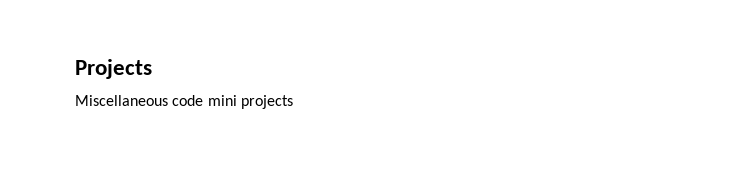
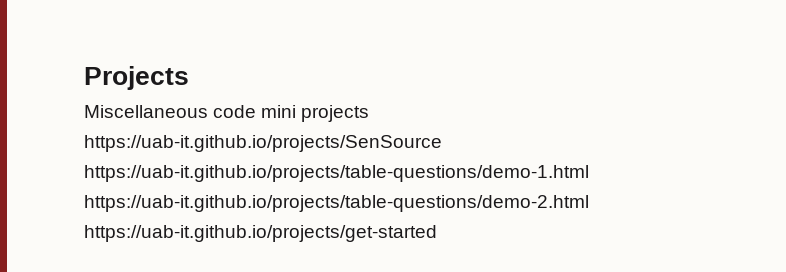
(293, 102) none -> [84,135,442,152] [84,165,589,182] [84,195,589,212] [84,225,437,242] // https://uab-it.github.io/projects/SenSource // https://uab-it.github.io/projects/table-questions/demo-1.html // https://uab-it.github.io/projects/table-questions/demo-2.html // https://uab-it.github.io/projects/get-started

